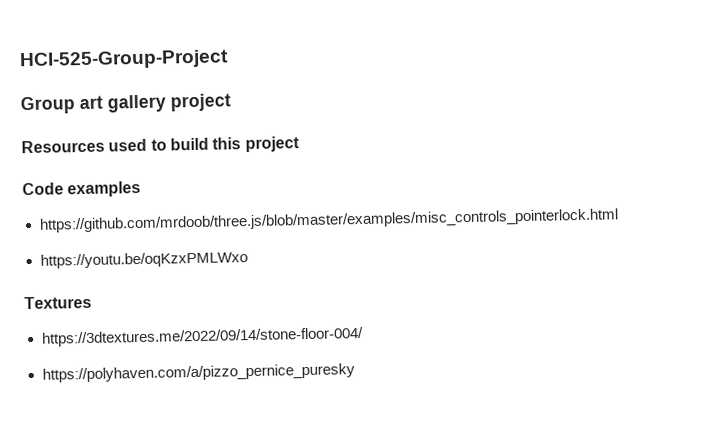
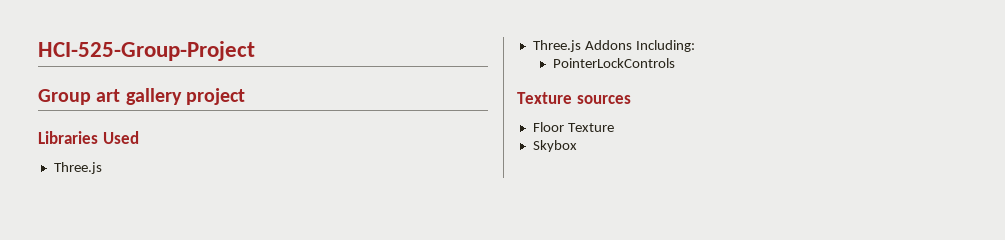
[21,136,300,154] [22,180,142,198] [38,208,619,233] [39,251,248,269] [24,295,92,310] [40,326,364,347] [41,363,355,383] Resources used to build this project // Code examples // https://github.com/mrdoob/three.js/blob/master/examples/misc_controls_pointerlock.html // https://youtu.be/oqKzxPMLWxo // Textures // https://3dtextures.me/2022/09/14/stone-floor-004/ // https://polyhaven.com/a/pizzo_pernice_puresky -> [38,131,139,144] [53,162,102,174] [532,40,695,52] [552,58,675,68] [517,92,631,104] [532,122,614,132] [532,140,577,152] Libraries Used // Three.js // Three.js Addons Including: // PointerLockControls // Texture sources // Floor Texture // Skybox

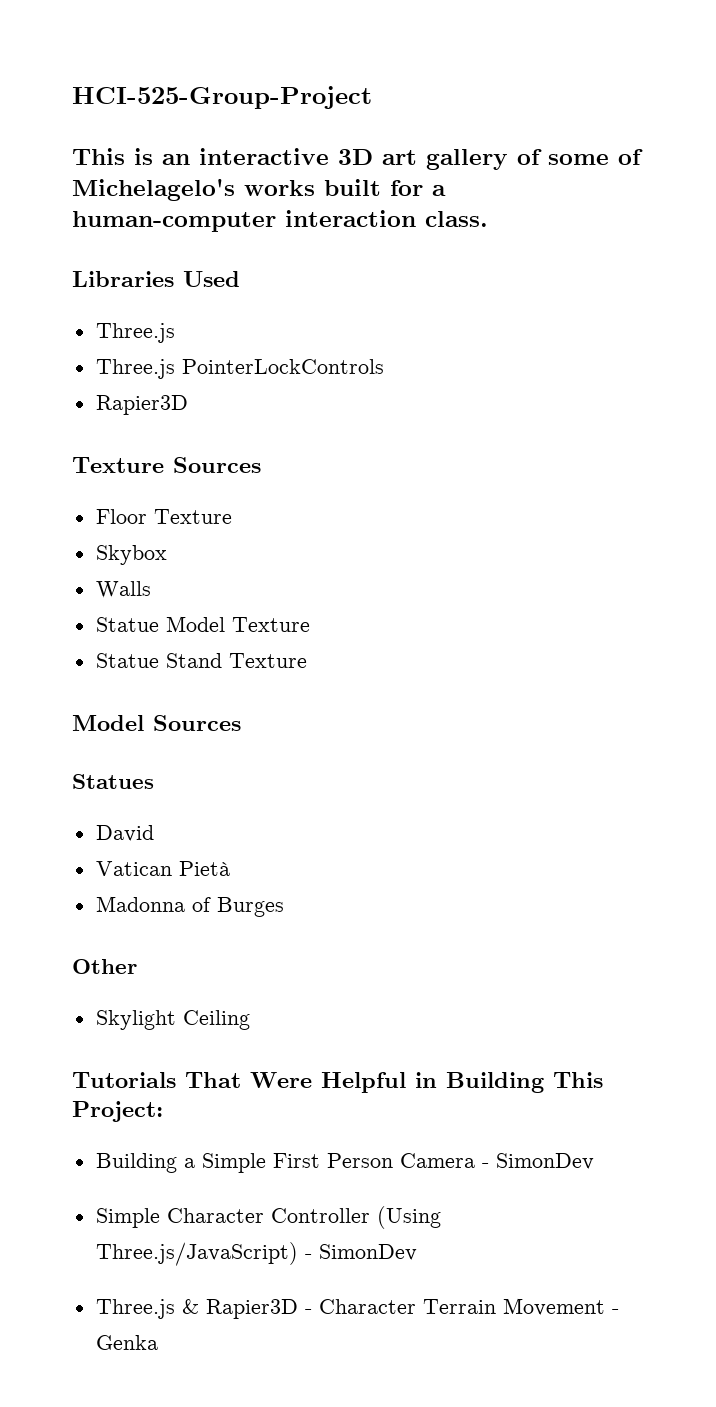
[38,88,245,105] Group art gallery project -> [72,148,643,170] [72,178,446,201] [72,210,488,232] This is an interactive 3D art gallery of some of Michelagelo's works built for a human-computer interaction class.
[584,40,695,52] Addons Including: // -> (175, 369) none
[517,92,631,104] // Texture sources -> [95,395,188,415] [72,457,261,473] // Rapier3D // Texture Sources
(577, 146) none -> [95,581,151,598] [95,616,310,632] [95,653,307,668] [72,715,241,731] [72,774,154,789] [95,825,154,842] [95,861,230,876] [95,896,284,917] [72,959,137,974] [95,1010,250,1030] [72,1072,603,1093] [72,1101,163,1122] [95,1153,594,1173] [95,1206,441,1229] [95,1242,417,1266] [95,1298,619,1319] [95,1335,158,1350] // Walls // Statue Model Texture // Statue Stand Texture // Model Sources // Statues // David // Vatican Pietà // Madonna of Burges // Other // Skylight Ceiling // Tutorials That Were Helpful in Building This Project: // Building a Simple First Person Camera - SimonDev // Simple Character Controller (Using Three.js/JavaScript) - SimonDev // Three.js & Rapier3D - Character Terrain Movement - Genka

